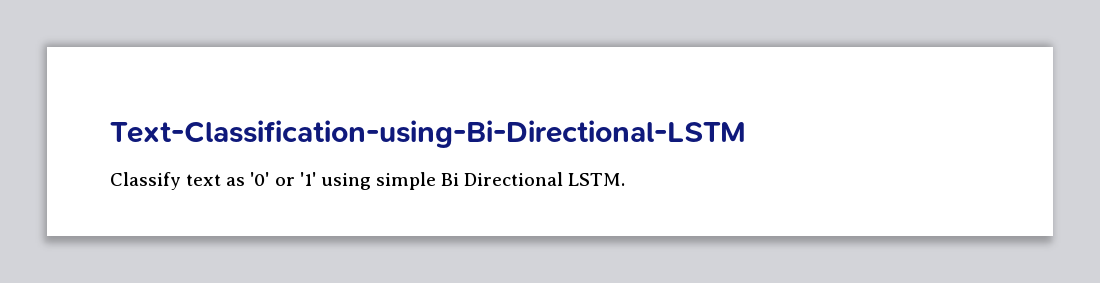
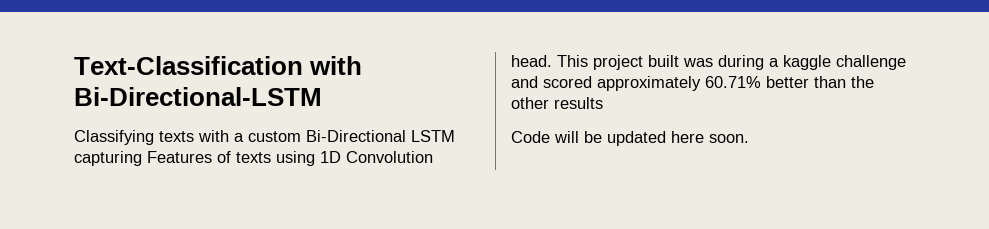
[110,120,746,148] [110,172,626,190] Text-Classification-using-Bi-Directional-LSTM // Classify text as '0' or '1' using simple Bi Directional LSTM. -> [74,56,363,75] [74,87,322,106] [74,130,455,145] [74,151,433,166] [511,55,906,70] [511,76,874,91] [511,97,603,109] [511,131,749,146] Text-Classification with Bi-Directional-LSTM // Classifying texts with a custom Bi-Directional LSTM capturing Features of texts using 1D Convolution head. This project built was during a kaggle challenge and scored approximately 60.71% better than the other results // Code will be updated here soon.

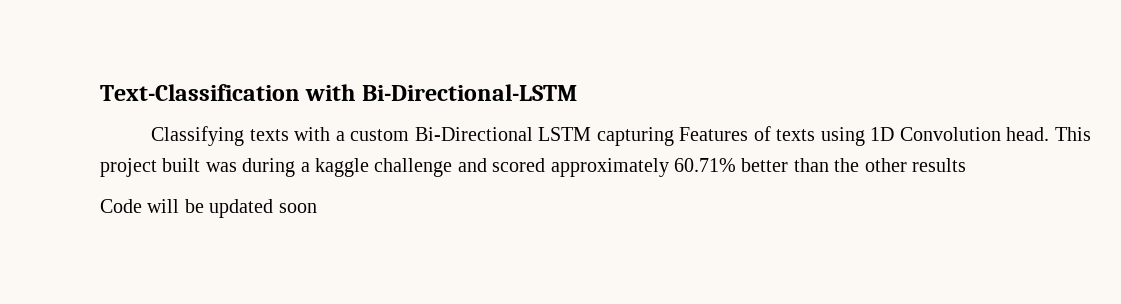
[671,131,749,143] here soon. -> [278,203,317,213] soon

